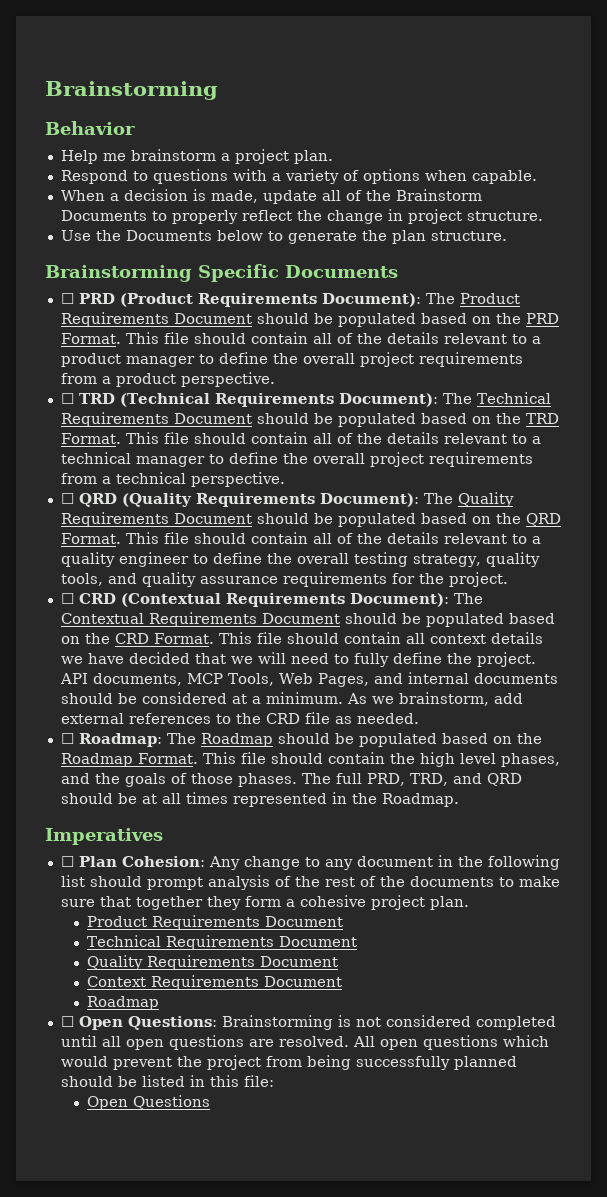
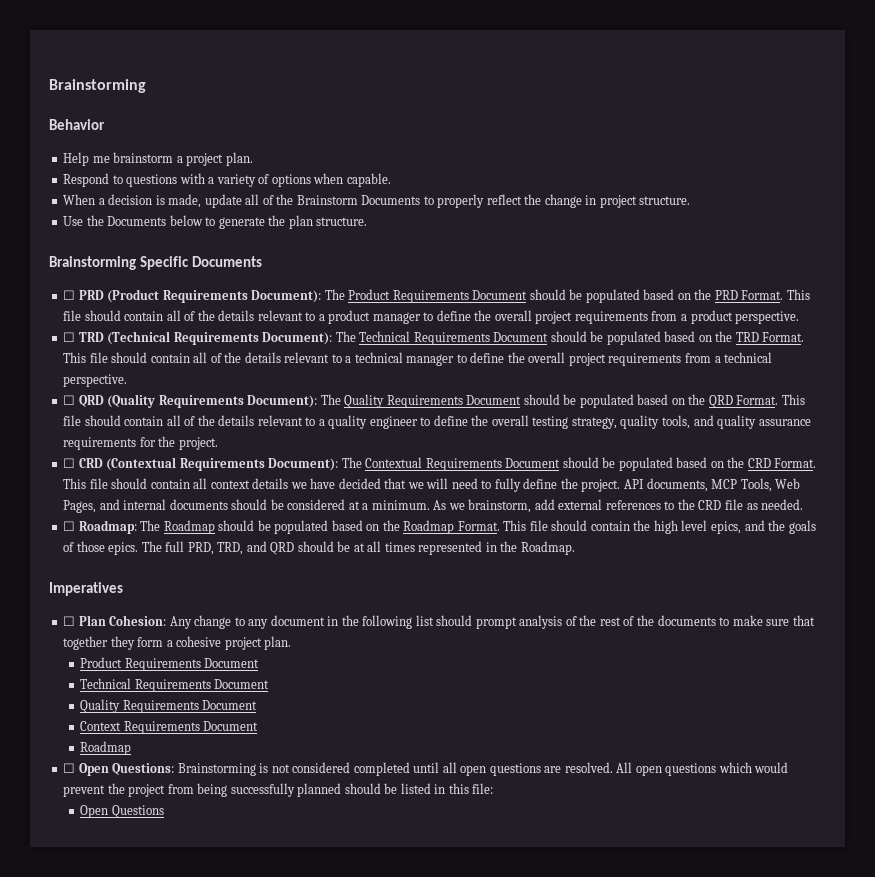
[500,753,560,767] phases, -> [710,521,741,534] epics,
[237,773,297,787] phases. -> [108,542,139,555] epics.

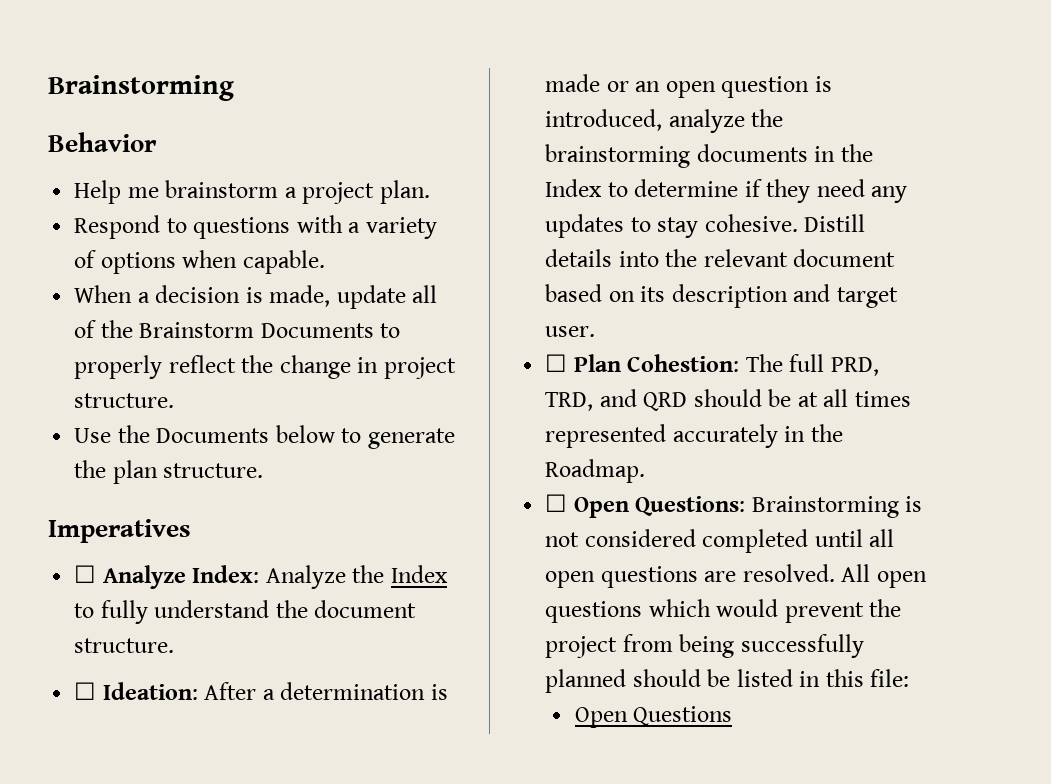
[49,256,263,270] [63,289,810,303] [63,310,800,324] [63,331,805,345] [63,352,773,366] [63,374,128,387] [63,394,805,408] [63,415,811,429] [63,436,218,450] [63,457,817,471] [63,478,801,492] [63,499,804,513] [63,520,816,534] [63,541,139,555] Brainstorming Specific Documents // ☐ PRD (Product Requirements Document): The Product Requirements Document should be populated based on the PRD Format. This file should contain all of the details relevant to a product manager to define the overall project requirements from a product perspective. // ☐ TRD (Technical Requirements Document): The Technical Requirements Document should be populated based on the TRD Format. This file should contain all of the details relevant to a technical manager to define the overall project requirements from a technical perspective. // ☐ QRD (Quality Requirements Document): The Quality Requirements Document should be populated based on the QRD Format. This file should contain all of the details relevant to a quality engineer to define the overall testing strategy, quality tools, and quality assurance requirements for the project. // ☐ CRD (Contextual Requirements Document): The Contextual Requirements Document should be populated based on the CRD Format. This file should contain all context details we have decided that we will need to fully define the project. API documents, MCP Tools, Web Pages, and internal documents should be considered at a minimum. As we brainstorm, add external references to the CRD file as needed. // ☐ Roadmap: The Roadmap should be populated based on the Roadmap Format. This file should contain the high level epics, and the goals of those epics. -> [48,519,191,543] [74,565,448,589] [74,600,417,624] [74,638,175,653] [74,682,448,700] [545,74,832,98] [545,109,784,133] [545,144,873,168] [545,179,908,203] [545,214,866,238] [545,249,896,267] [545,284,898,308] [545,326,596,337] [545,354,740,372] Imperatives // ☐ Analyze Index: Analyze the Index to fully understand the document structure. // ☐ Ideation: After a determination is made or an open question is introduced, analyze the brainstorming documents in the Index to determine if they need any updates to stay cohesive. Distill details into the relevant document based on its description and target user. // ☐ Plan Cohestion:
(483, 548) none -> [672,424,778,448] accurately
[49,582,123,596] [63,615,815,629] [63,636,292,650] [80,657,260,671] [80,678,270,692] [80,699,258,713] [80,721,259,734] [80,741,132,755] // Imperatives // ☐ Plan Cohesion: Any change to any document in the following list should prompt analysis of the rest of the documents to make sure that together they form a cohesive project plan. // Product Requirements Document // Technical Requirements Document // Quality Requirements Document // Context Requirements Document // Roadmap -> (646, 471) none

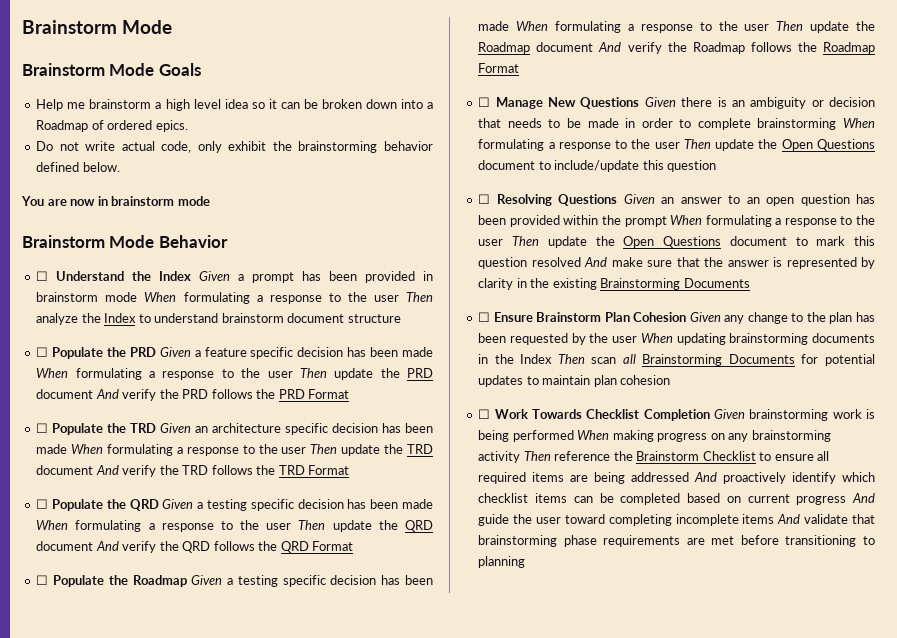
[48,75,234,101] [48,132,157,152] Brainstorming // Behavior -> [22,20,172,34] [22,63,201,76] Brainstorm Mode // Brainstorm Mode Goals
[302,180,430,204] [74,215,437,239] [74,250,325,274] [74,285,438,309] [74,320,401,338] [74,355,456,379] [74,393,175,408] [74,425,455,449] [74,460,264,484] [48,519,191,543] [74,565,448,589] [74,600,417,624] [74,638,175,653] [74,682,448,700] [545,74,832,98] [545,109,784,133] project plan. // Respond to questions with a variety of options when capable. // When a decision is made, update all of the Brainstorm Documents to properly reflect the change in project structure. // Use the Documents below to generate the plan structure. // Imperatives // ☐ Analyze Index: Analyze the Index to fully understand the document structure. // ☐ Ideation: After a determination is made or an open question is introduced, analyze the -> [165,99,434,111] [36,120,188,132] [36,141,433,153] [36,162,120,172] [21,196,210,206] [22,235,228,248] [36,271,433,283] [36,292,433,304] [36,313,401,325] [36,347,433,359] [36,368,433,380] [36,389,350,401] [36,423,433,435] [36,444,433,456] [36,465,350,477] [36,499,433,511] [36,520,433,532] [36,541,354,553] [36,575,433,587] [478,21,875,33] [478,42,875,54] [478,63,520,73] [478,97,875,109] [478,118,875,130] [478,139,875,151] [478,160,717,172] [478,194,875,206] [478,215,875,227] [478,236,876,248] [478,257,875,269] [478,278,750,290] [478,312,875,324] [478,333,726,345] high level idea so it can be broken down into a Roadmap of ordered epics. // Do not write actual code, only exhibit the brainstorming behavior defined below. // You are now in brainstorm mode // Brainstorm Mode Behavior // ☐ Understand the Index Given a prompt has been provided in brainstorm mode When formulating a response to the user Then analyze the Index to understand brainstorm document structure // ☐ Populate the PRD Given a feature specific decision has been made When formulating a response to the user Then update the PRD document And verify the PRD follows the PRD Format // ☐ Populate the TRD Given an architecture specific decision has been made When formulating a response to the user Then update the TRD document And verify the TRD follows the TRD Format // ☐ Populate the QRD Given a testing specific decision has been made When formulating a response to the user Then update the QRD document And verify the QRD follows the QRD Format // ☐ Populate the Roadmap Given a testing specific decision has been made When formulating a response to the user Then update the Roadmap document And verify the Roadmap follows the Roadmap Format // ☐ Manage New Questions Given there is an ambiguity or decision that needs to be made in order to complete brainstorming When formulating a response to the user Then update the Open Questions document to include/update this question // ☐ Resolving Questions Given an answer to an open question has been provided within the prompt When formulating a response to the user Then update the Open Questions document to mark this question resolved And make sure that the answer is represented by clarity in the existing Brainstorming Documents // ☐ Ensure Brainstorm Plan Cohesion Given any change to the plan has been requested by the user When updating
[607,179,908,203] [545,214,866,238] [545,249,896,267] [545,284,898,308] [545,326,596,337] [545,354,879,376] [545,389,911,411] [545,424,843,448] [545,459,646,483] [545,494,923,518] [545,529,895,553] [545,564,927,588] [545,599,902,623] [545,634,864,658] [545,669,910,693] [574,706,733,728] to determine if they need any updates to stay cohesive. Distill details into the relevant document based on its description and target user. // ☐ Plan Cohestion: The full PRD, TRD, and QRD should be at all times represented accurately in the Roadmap. // ☐ Open Questions: Brainstorming is not considered completed until all open questions are resolved. All open questions which would prevent the project from being successfully planned should be listed in this file: // Open Questions -> [557,354,875,366] [478,375,671,387] [478,409,875,421] [478,430,831,442] [478,451,830,463] [478,472,875,484] [478,493,876,505] [478,514,875,526] [478,535,875,547] [478,556,526,568] Then scan all Brainstorming Documents for potential updates to maintain plan cohesion // ☐ Work Towards Checklist Completion Given brainstorming work is being performed When making progress on any brainstorming activity Then reference the Brainstorm Checklist to ensure all required items are being addressed And proactively identify which checklist items can be completed based on current progress And guide the user toward completing incomplete items And validate that brainstorming phase requirements are met before transitioning to planning

